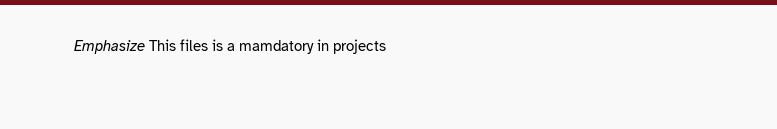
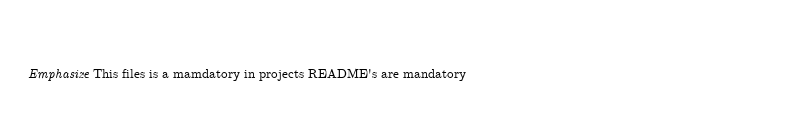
(386, 46) none -> [308,68,466,81] README's are mandatory

